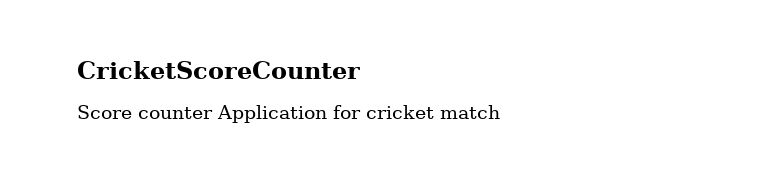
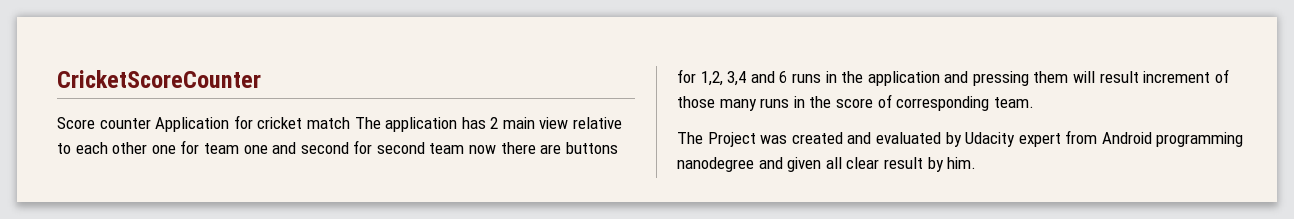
(500, 112) none -> [354,117,623,132] [57,140,618,154] [677,69,1229,86] [677,94,1034,111] [677,130,1244,147] [677,157,977,172] The application has 2 main view relative to each other one for team one and second for second team now there are buttons for 1,2, 3,4 and 6 runs in the application and pressing them will result increment of those many runs in the score of corresponding team. // The Project was created and evaluated by Udacity expert from Android programming nanodegree and given all clear result by him.

